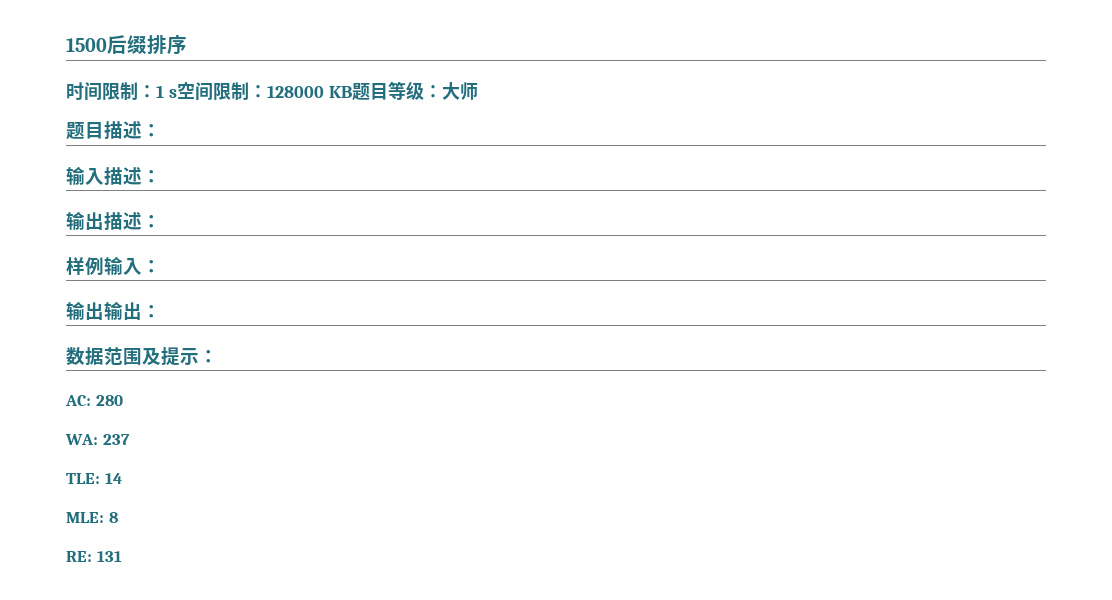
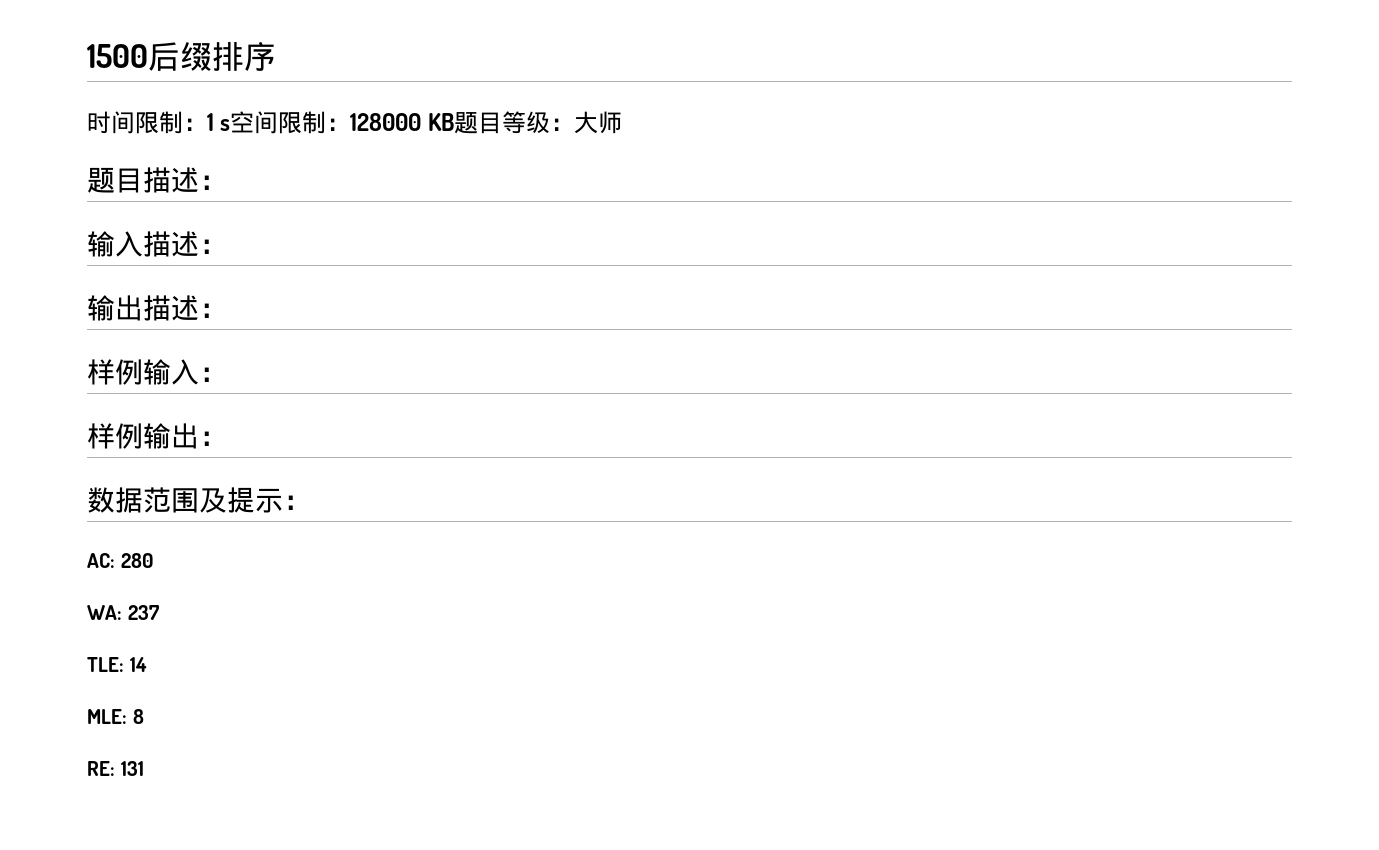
[66,301,104,320] 输出 -> [87,423,143,449] 样例

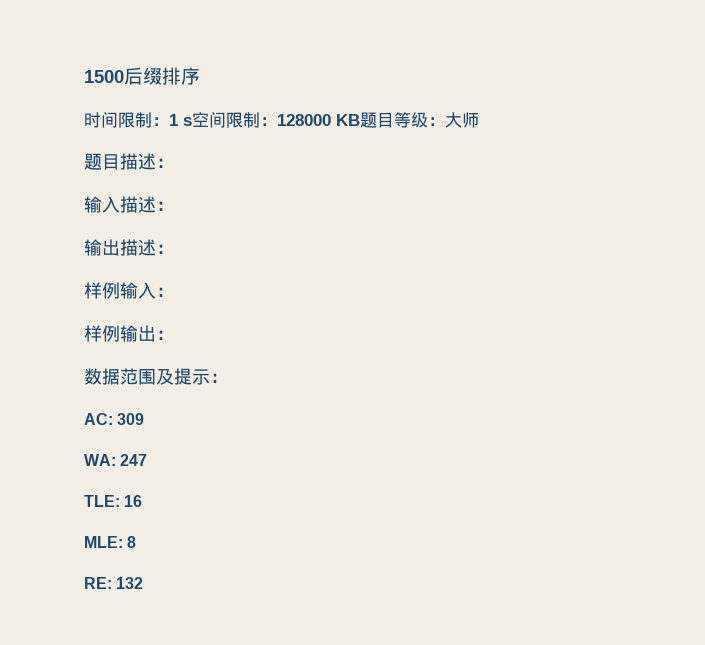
[120,553,154,568] 280 -> [117,413,145,425] 309
[127,605,159,620] 237 -> [120,454,148,466] 247
[129,657,147,672] 14 -> [124,495,143,507] 16
[120,761,144,776] 131 -> [116,577,144,589] 132

